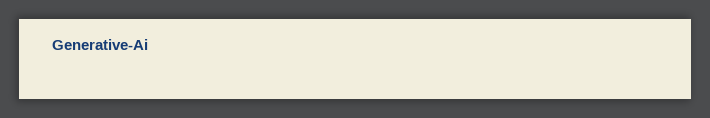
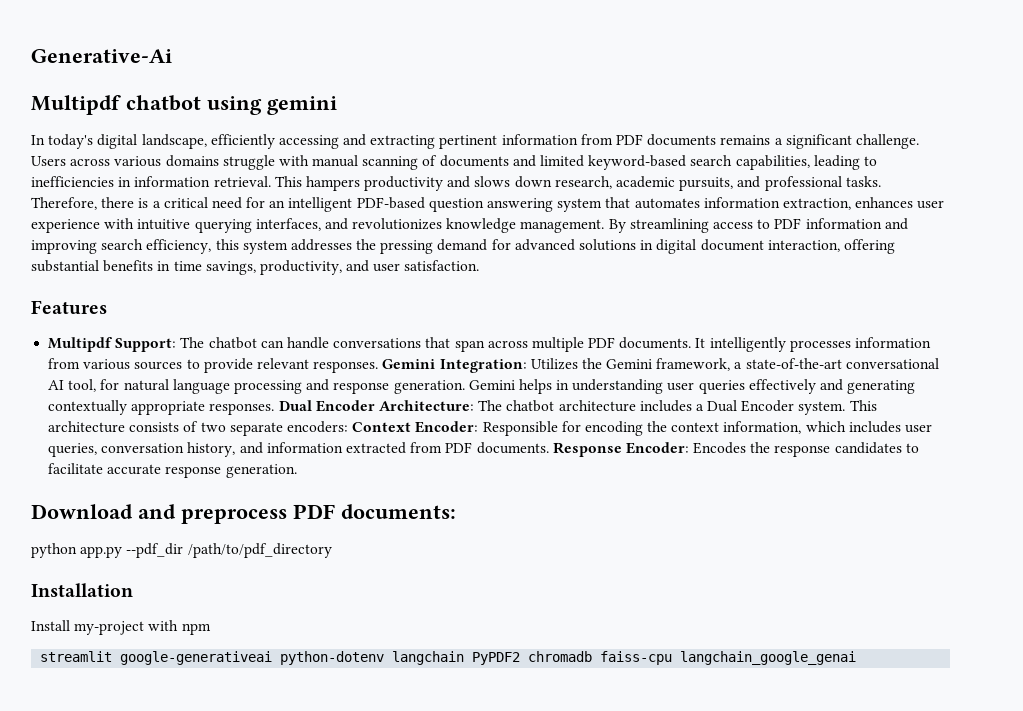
(148, 44) none -> [31,95,337,115] [31,134,919,149] [31,155,877,170] [31,176,881,191] [31,197,945,212] [31,218,908,233] [31,239,895,254] [31,260,480,275] [31,300,107,315] [48,337,932,352] [48,358,939,373] [48,379,916,394] [48,400,877,415] [48,421,933,436] [48,442,919,457] [48,463,297,478] [31,504,456,524] [31,543,332,558] [31,583,133,597] [31,620,211,635] [40,651,857,665] // Multipdf chatbot using gemini // In today's digital landscape, efficiently accessing and extracting pertinent information from PDF documents remains a significant challenge. Users across various domains struggle with manual scanning of documents and limited keyword-based search capabilities, leading to inefficiencies in information retrieval. This hampers productivity and slows down research, academic pursuits, and professional tasks. Therefore, there is a critical need for an intelligent PDF-based question answering system that automates information extraction, enhances user experience with intuitive querying interfaces, and revolutionizes knowledge management. By streamlining access to PDF information and improving search efficiency, this system addresses the pressing demand for advanced solutions in digital document interaction, offering substantial benefits in time savings, productivity, and user satisfaction. // Features // Multipdf Support: The chatbot can handle conversations that span across multiple PDF documents. It intelligently processes information from various sources to provide relevant responses. Gemini Integration: Utilizes the Gemini framework, a state-of-the-art conversational AI tool, for natural language processing and response generation. Gemini helps in understanding user queries effectively and generating contextually appropriate responses. Dual Encoder Architecture: The chatbot architecture includes a Dual Encoder system. This architecture consists of two separate encoders: Context Encoder: Responsible for encoding the context information, which includes user queries, conversation history, and information extracted from PDF documents. Response Encoder: Encodes the response candidates to facilitate accurate response generation. // Download and preprocess PDF documents: // python app.py --pdf_dir /path/to/pdf_directory // Installation // Install my-project with npm // streamlit google-generativeai python-dotenv langchain PyPDF2 chromadb faiss-cpu langchain_google_genai

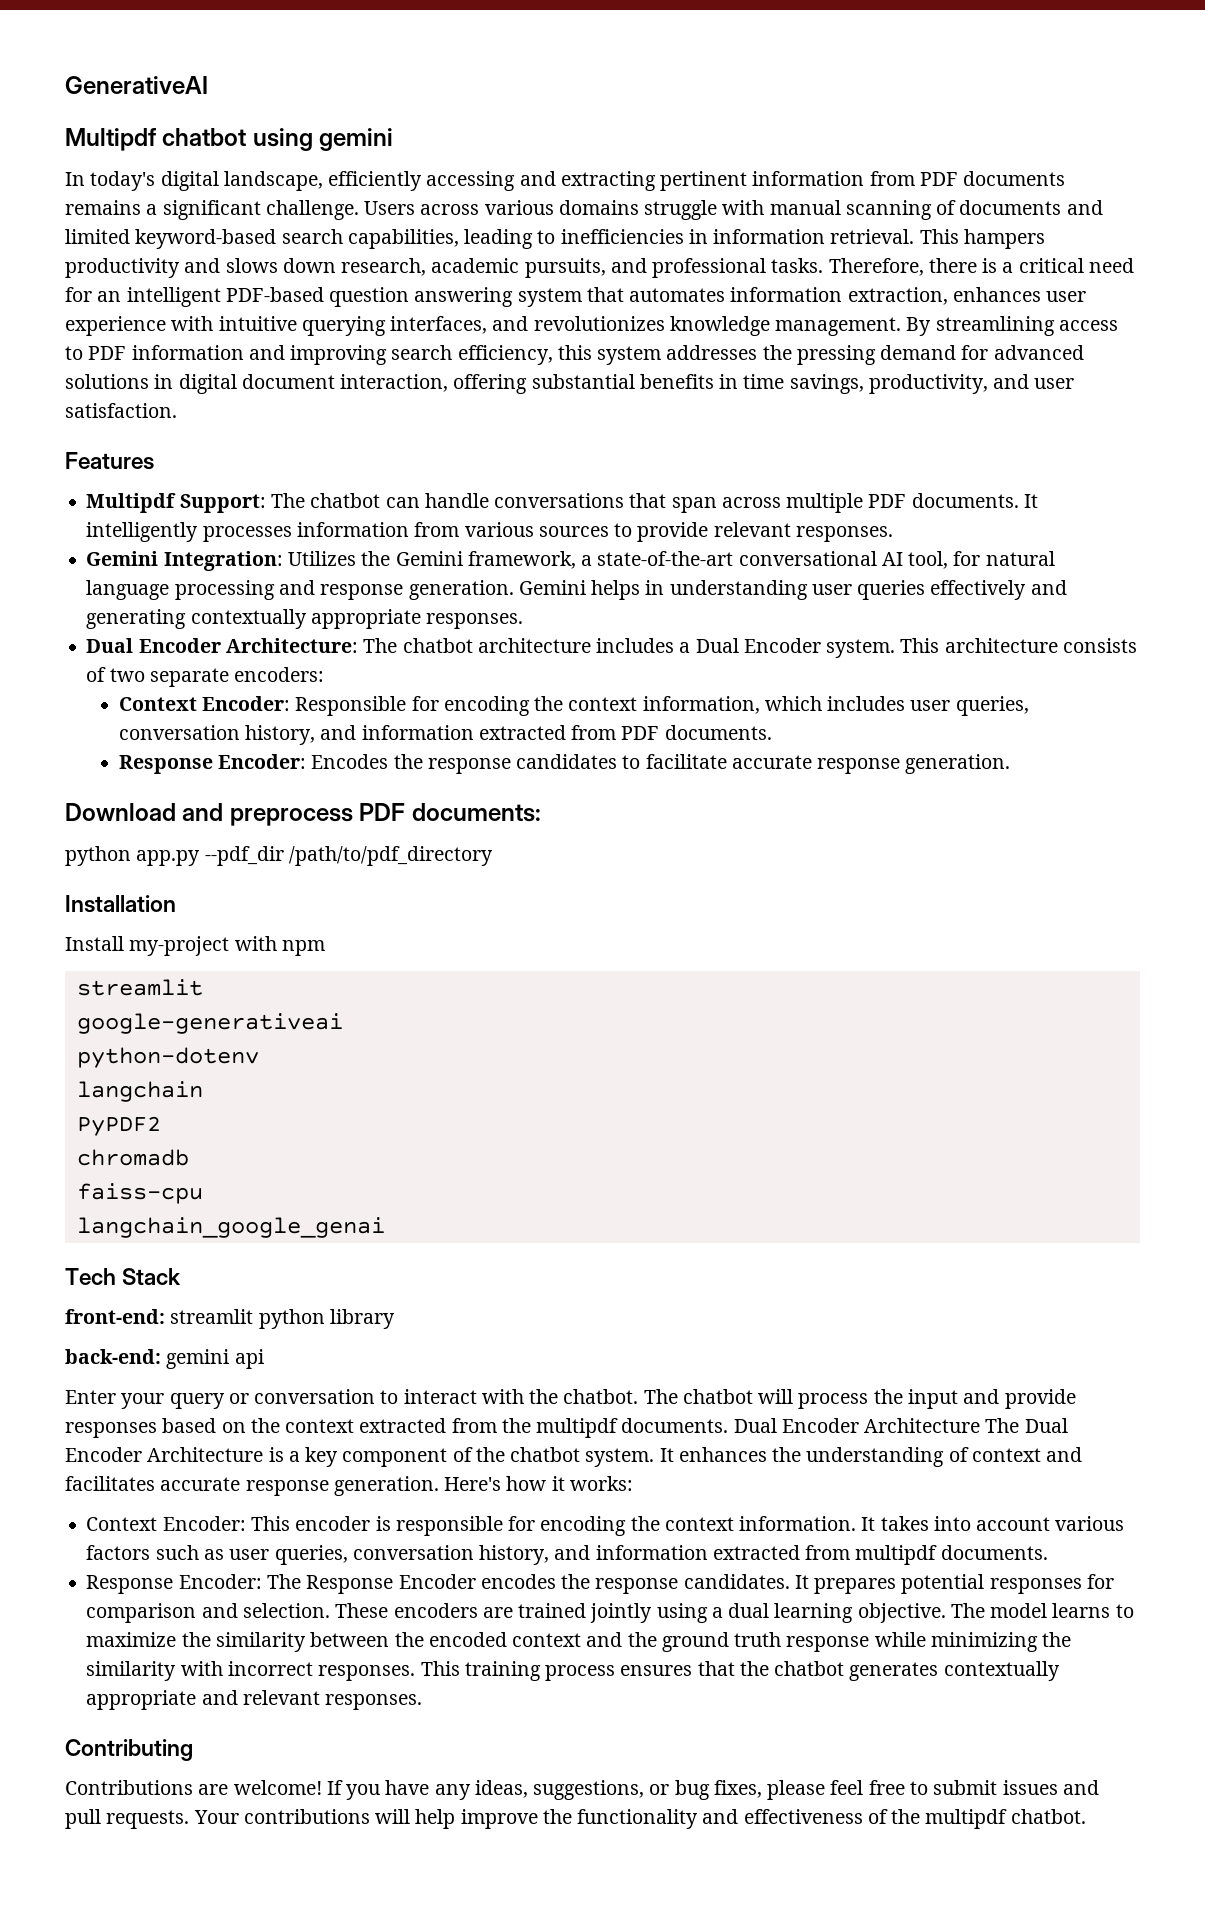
[31,49,172,63] Generative-Ai -> [65,76,208,94] GenerativeAI
(379, 367) none -> (893, 534) //
(275, 409) none -> (524, 621) //
(348, 427) none -> (325, 674) //
(549, 448) none -> (772, 732) //
(113, 656) none -> (203, 987) //
(273, 658) none -> (343, 1023) //
(385, 658) none -> (259, 1057) //
(465, 658) none -> (203, 1091) //
(521, 658) none -> (161, 1126) //
(593, 656) none -> (189, 1157) //
(673, 658) none -> (203, 1193) //
(857, 658) none -> [65,1268,182,1285] [65,1309,395,1329] [65,1349,264,1369] [65,1389,1076,1409] [65,1418,1068,1438] [65,1447,1083,1467] [65,1476,633,1496] [86,1516,1125,1536] [86,1545,1048,1565] [86,1574,1114,1594] [86,1603,1134,1623] [86,1632,1072,1652] [86,1661,1060,1681] [86,1690,423,1710] [65,1739,193,1761] [65,1780,1099,1800] [65,1809,1086,1829] // Tech Stack // front-end: streamlit python library // back-end: gemini api // Enter your query or conversation to interact with the chatbot. The chatbot will process the input and provide responses based on the context extracted from the multipdf documents. Dual Encoder Architecture The Dual Encoder Architecture is a key component of the chatbot system. It enhances the understanding of context and facilitates accurate response generation. Here's how it works: // Context Encoder: This encoder is responsible for encoding the context information. It takes into account various factors such as user queries, conversation history, and information extracted from multipdf documents. // Response Encoder: The Response Encoder encodes the response candidates. It prepares potential responses for comparison and selection. These encoders are trained jointly using a dual learning objective. The model learns to maximize the similarity between the encoded context and the ground truth response while minimizing the similarity with incorrect responses. This training process ensures that the chatbot generates contextually appropriate and relevant responses. // Contributing // Contributions are welcome! If you have any ideas, suggestions, or bug fixes, please feel free to submit issues and pull requests. Your contributions will help improve the functionality and effectiveness of the multipdf chatbot.

